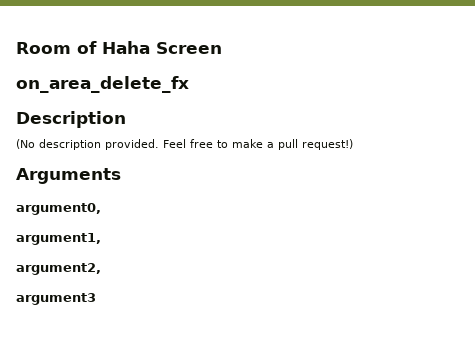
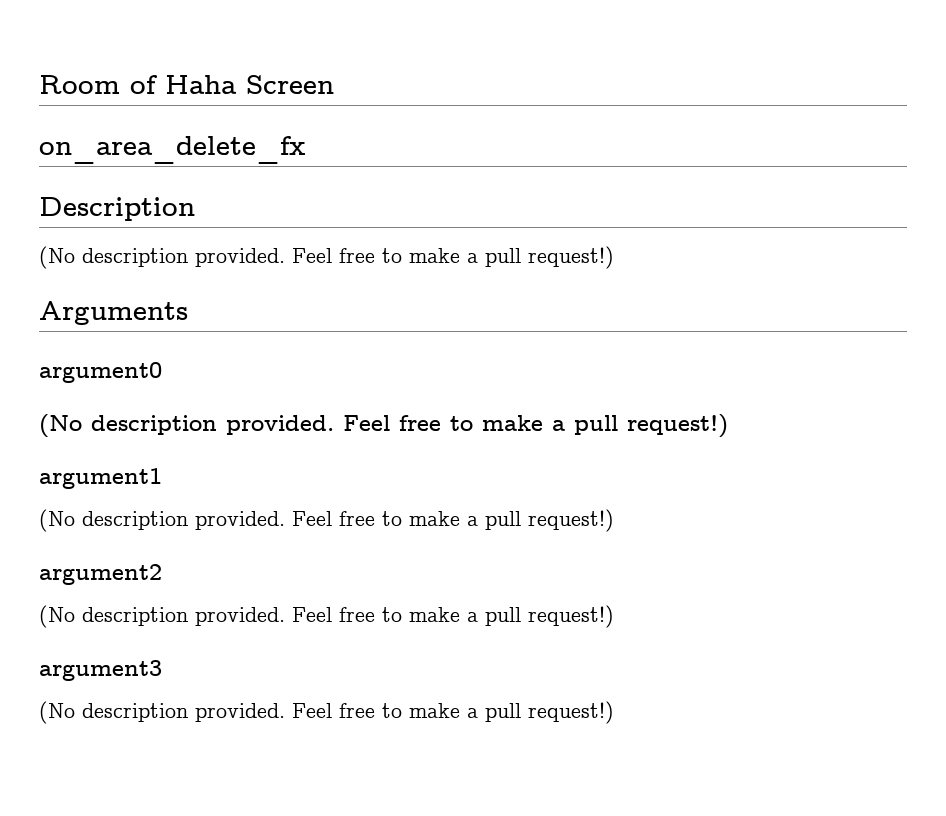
[16,203,101,215] [16,233,101,245] [16,263,101,275] [16,293,96,305] argument0, // argument1, // argument2, // argument3 -> [39,362,162,383] [39,414,728,438] [39,468,162,489] [39,509,614,532] [39,564,162,585] [39,605,614,628] [39,660,162,681] [39,701,614,724] argument0 // (No description provided. Feel free to make a pull request!) // argument1 // (No description provided. Feel free to make a pull request!) // argument2 // (No description provided. Feel free to make a pull request!) // argument3 // (No description provided. Feel free to make a pull request!)

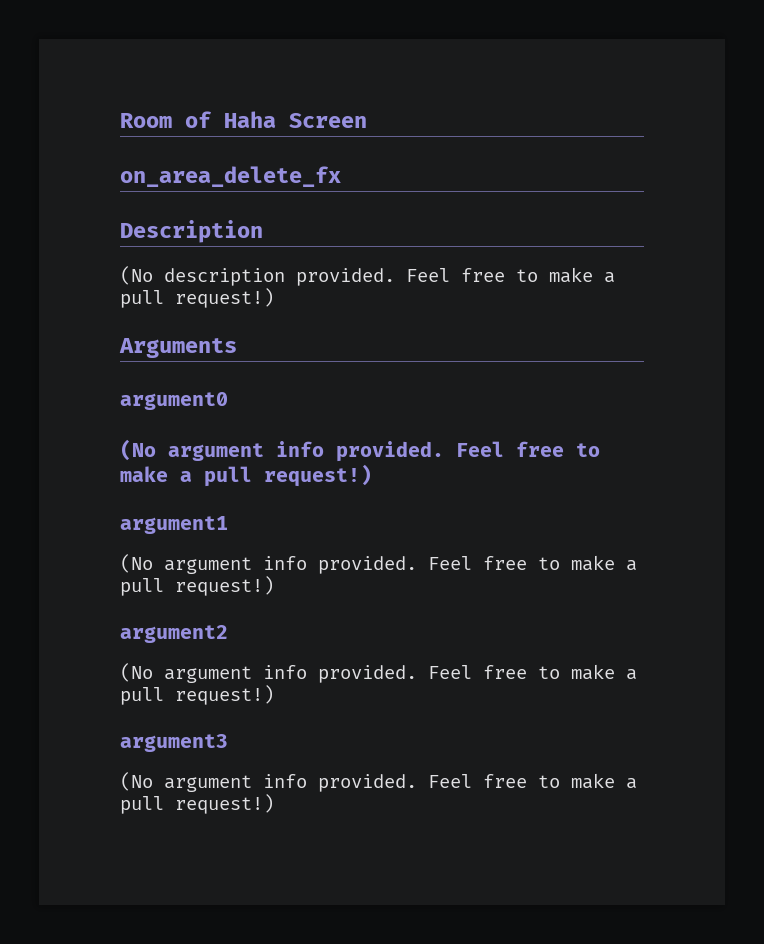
[91,415,217,435] description -> [168,441,324,461] argument info
[82,511,188,530] description -> [164,556,307,574] argument info
[82,607,188,626] description -> [164,665,307,683] argument info
[82,703,188,722] description -> [164,774,307,792] argument info

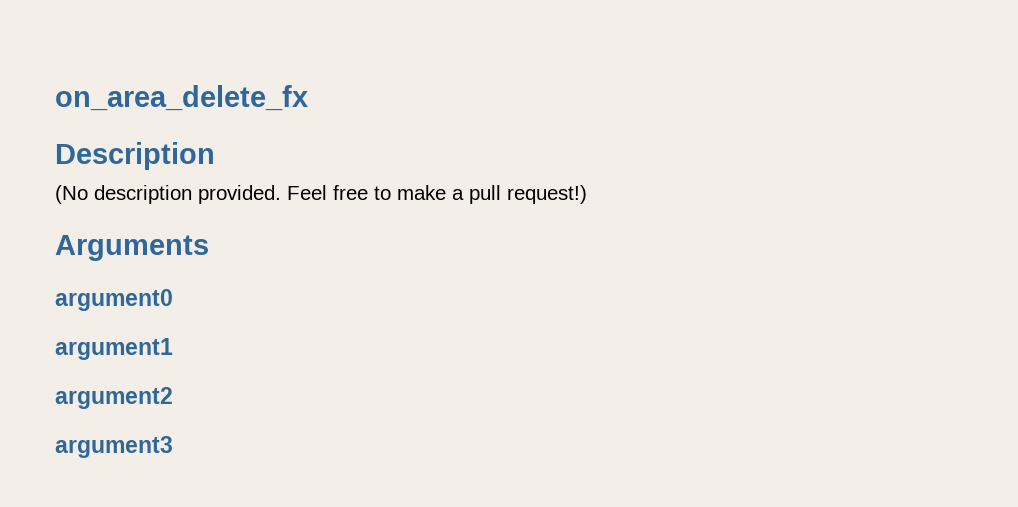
[120,111,367,128] Room of Haha Screen // -> (55, 98) none
[120,439,600,462] [120,464,372,487] [120,516,228,534] [120,554,637,574] [120,576,274,596] [120,625,228,643] [120,663,637,683] [120,685,274,705] [120,734,228,752] [120,772,637,792] [120,794,274,814] (No argument info provided. Feel free to make a pull request!) // argument1 // (No argument info provided. Feel free to make a pull request!) // argument2 // (No argument info provided. Feel free to make a pull request!) // argument3 // (No argument info provided. Feel free to make a pull request!) -> [55,338,173,360] [55,387,173,409] [55,436,173,458] argument1 // argument2 // argument3

